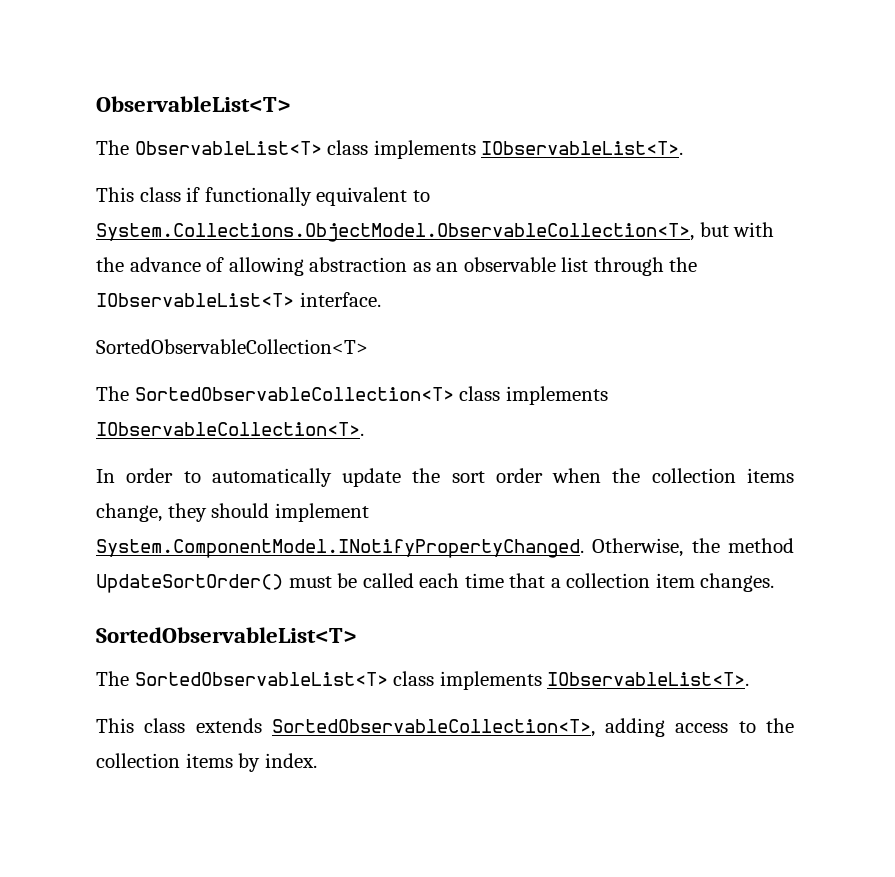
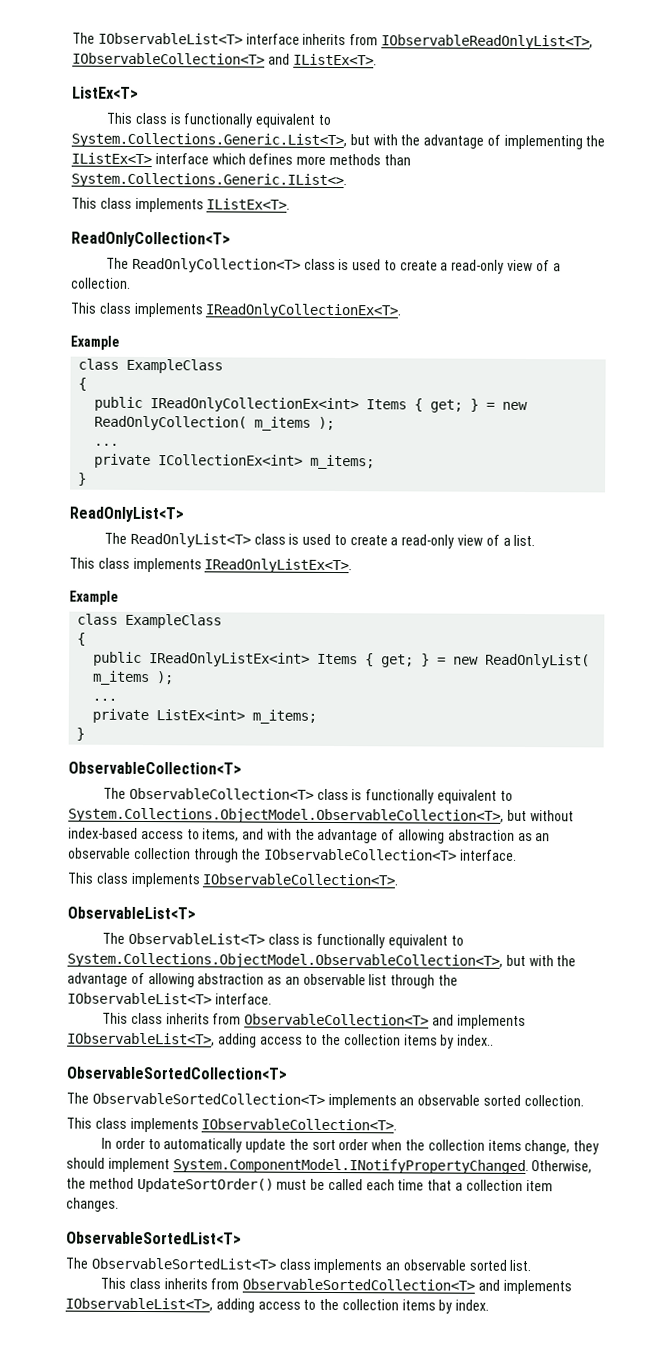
(96, 104) none -> [72,32,593,50] [72,52,377,66] [72,86,139,99] [105,112,331,128] [71,132,606,150] [71,152,411,166] [71,172,347,189] [71,197,291,213] [71,231,231,248] [105,257,561,274] [71,277,131,289] [70,302,402,319] [70,335,119,350] [78,358,224,374] [78,377,88,391] [94,396,529,413] [94,415,336,431] [94,443,120,446] [94,453,376,470] [78,472,88,486] [69,506,184,523] [103,532,536,549] [69,557,353,574] [69,590,118,605] [77,613,223,629] [77,632,87,646] [93,651,591,669] [92,670,175,686] [92,698,118,701] [92,708,318,724] [76,727,86,741] [68,761,242,775] [102,787,513,804] [68,807,574,824] [68,827,551,844] [68,847,517,863] [67,872,399,888] The IObservableList<T> interface inherits from IObservableReadOnlyList<T>, IObservableCollection<T> and IListEx<T>. // ListEx<T> // This class is functionally equivalent to System.Collections.Generic.List<T>, but with the advantage of implementing the IListEx<T> interface which defines more methods than System.Collections.Generic.IList<>. // This class implements IListEx<T>. // ReadOnlyCollection<T> // The ReadOnlyCollection<T> class is used to create a read-only view of a collection. // This class implements IReadOnlyCollectionEx<T>. // Example // class ExampleClass // { // public IReadOnlyCollectionEx<int> Items { get; } = new ReadOnlyCollection( m_items ); // ... // private ICollectionEx<int> m_items; // } // ReadOnlyList<T> // The ReadOnlyList<T> class is used to create a read-only view of a list. // This class implements IReadOnlyListEx<T>. // Example // class ExampleClass // { // public IReadOnlyListEx<int> Items { get; } = new ReadOnlyList( m_items ); // ... // private ListEx<int> m_items; // } // ObservableCollection<T> // The ObservableCollection<T> class is functionally equivalent to System.Collections.ObjectModel.ObservableCollection<T>, but without index-based access to items, and with the advantage of allowing abstraction as an observable collection through the IObservableCollection<T> interface. // This class implements IObservableCollection<T>. //
[373,140,684,159] [96,187,201,202] implements IObservableList<T>. // This class if -> [302,933,314,945] is
[129,257,201,272] advance -> [67,972,128,987] advantage
[96,339,368,354] [96,386,454,401] SortedObservableCollection<T> // The SortedObservableCollection<T> -> [101,1012,526,1030] [67,1032,495,1049] [66,1066,287,1080] [66,1092,584,1109] [66,1117,92,1129] This class inherits from ObservableCollection<T> and implements IObservableList<T>, adding access to the collection items by index.. // ObservableSortedCollection<T> // The ObservableSortedCollection<T> implements an observable sorted collection. // This
[96,627,357,643] [96,671,750,690] [96,718,595,737] SortedObservableList<T> // The SortedObservableList<T> class implements IObservableList<T>. // This class extends SortedObservableCollection<T>, -> [66,1231,242,1245] [65,1257,532,1274] [99,1277,572,1295] [65,1297,213,1312] ObservableSortedList<T> // The ObservableSortedList<T> class implements an observable sorted list. // This class inherits from ObservableSortedCollection<T> and implements IObservableList<T>,

